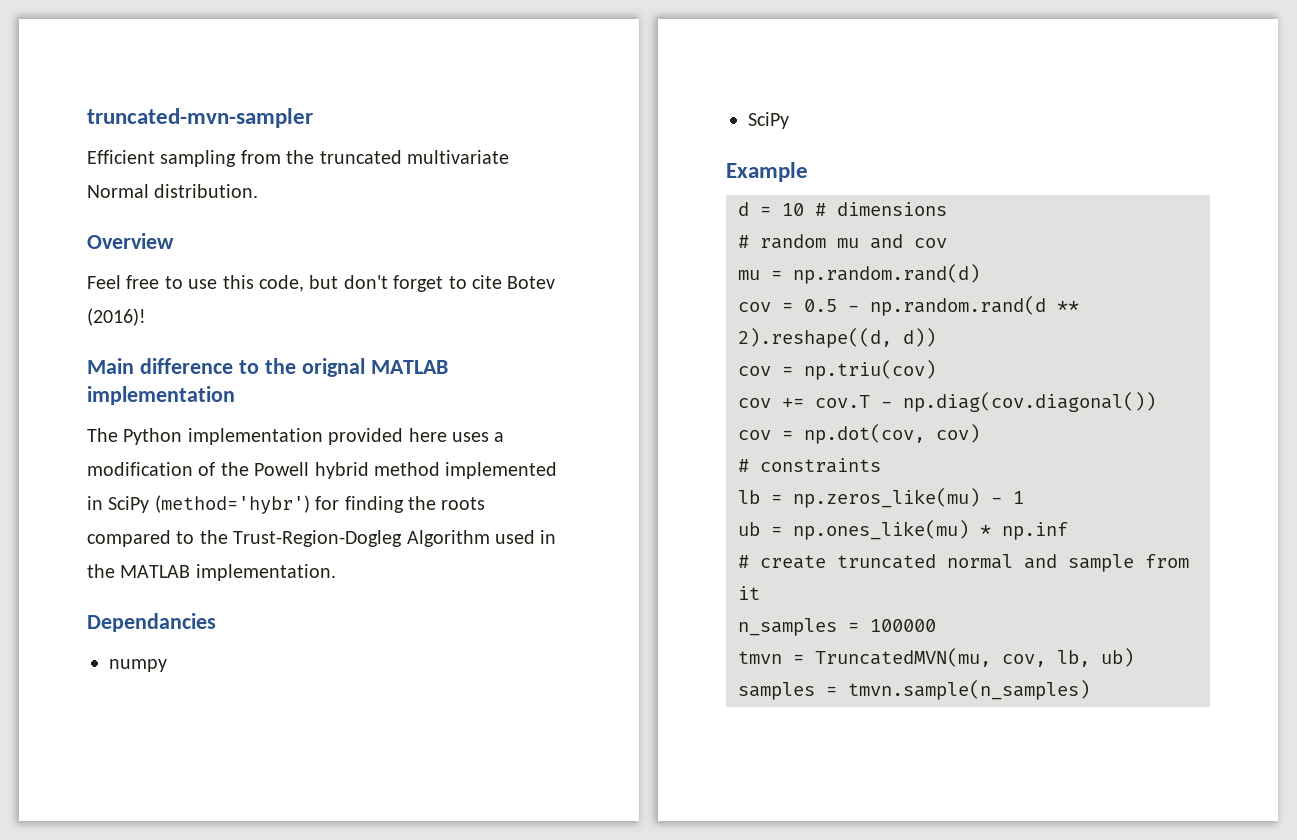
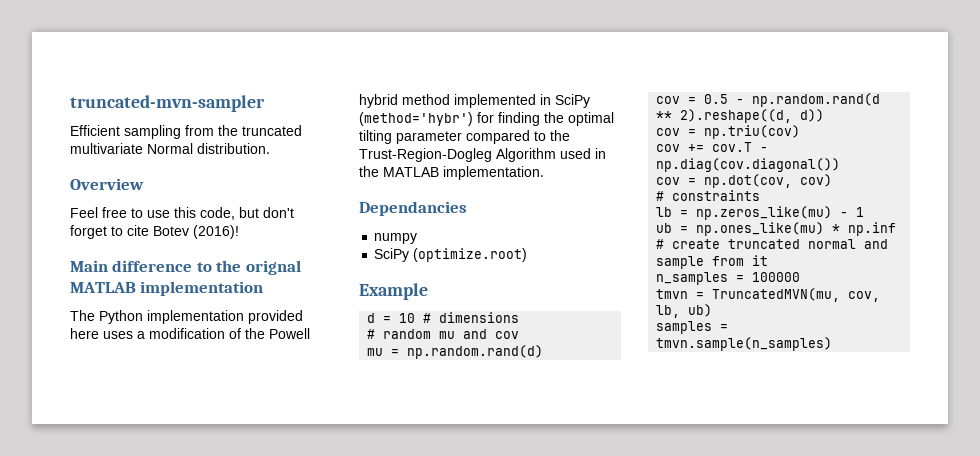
[441,497,486,510] roots -> [568,112,614,126] [359,130,462,144] optimal tilting parameter
(789, 120) none -> [413,248,528,262] (optimize.root)

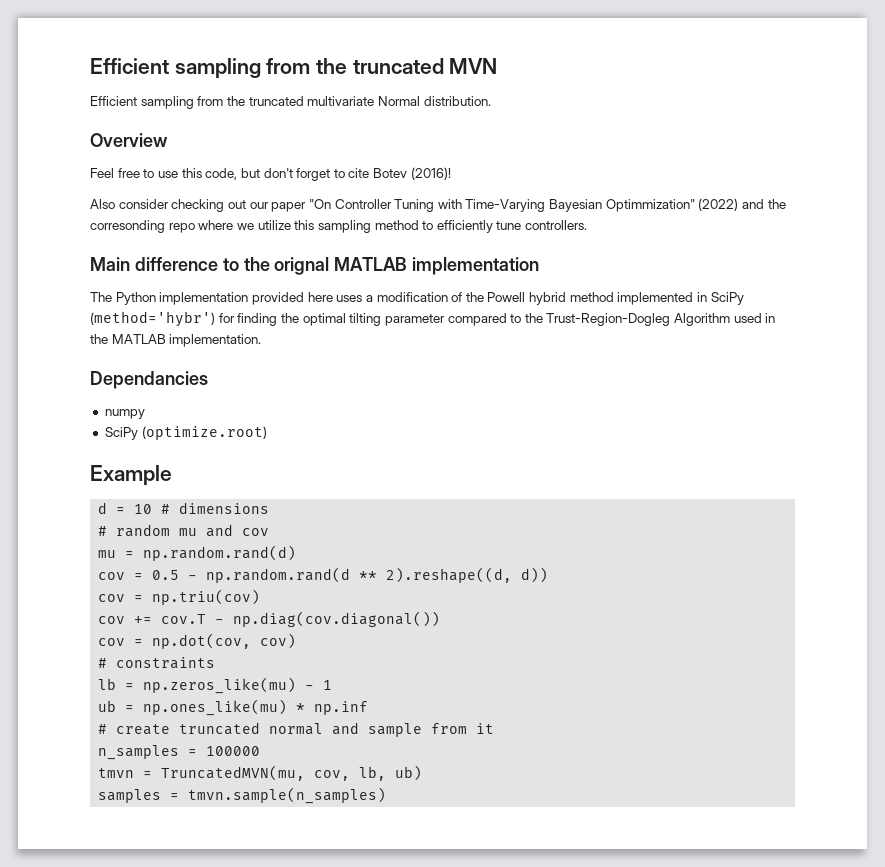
[70,95,265,112] truncated-mvn-sampler -> [90,58,498,79] Efficient sampling from the truncated MVN
(239, 232) none -> [90,198,786,212] [90,220,588,233] // Also consider checking out our paper "On Controller Tuning with Time-Varying Bayesian Optimmization" (2022) and the corresonding repo where we utilize this sampling method to efficiently tune controllers.

